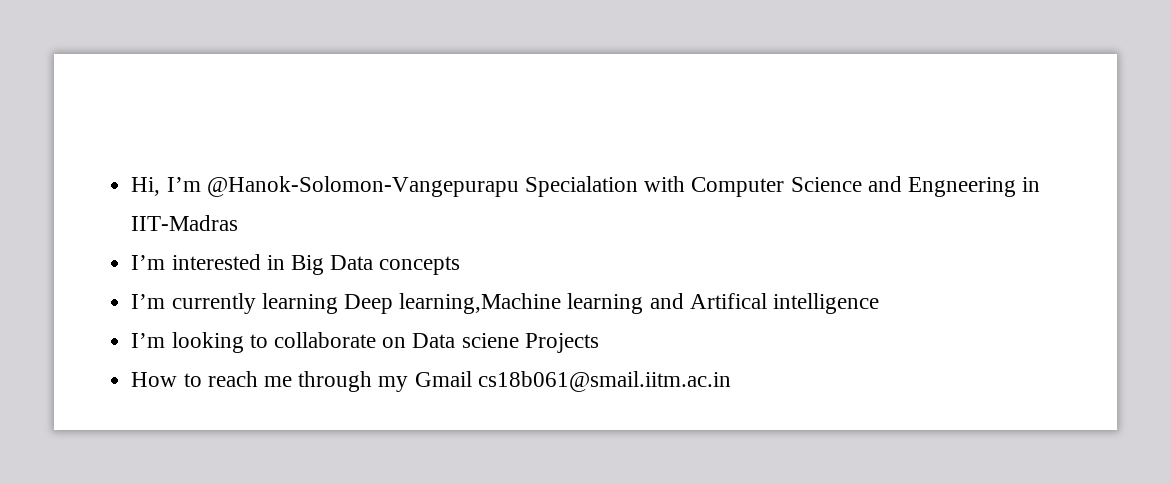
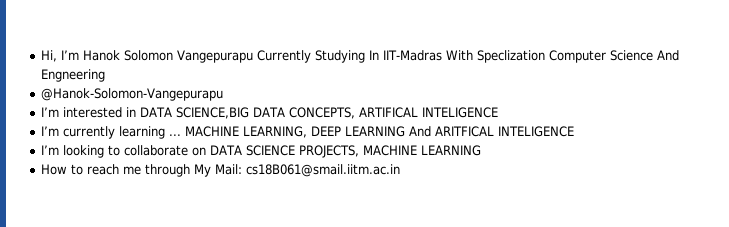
[206,176,686,197] @Hanok-Solomon-Vangepurapu Specialation with -> [82,50,545,63] Hanok Solomon Vangepurapu Currently Studying In IIT-Madras With Speclization
[867,176,902,192] and -> [656,50,679,61] And
[1022,177,1041,192] [131,215,239,231] in IIT-Madras -> [40,88,223,101] // @Hanok-Solomon-Vangepurapu
[290,255,461,275] [131,293,879,314] Big Data concepts // I’m currently learning Deep learning,Machine learning and Artifical intelligence -> [139,107,498,119] [40,126,574,139] DATA SCIENCE,BIG DATA CONCEPTS, ARTIFICAL INTELIGENCE // I’m currently learning ... MACHINE LEARNING, DEEP LEARNING And ARITFICAL INTELIGENCE
[412,333,599,353] Data sciene Projects -> [209,145,481,158] DATA SCIENCE PROJECTS, MACHINE LEARNING
[378,371,731,392] my Gmail cs18b061@smail.iitm.ac.in -> [193,164,400,177] My Mail: cs18B061@smail.iitm.ac.in

